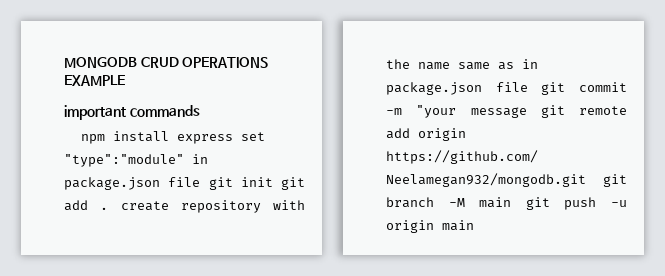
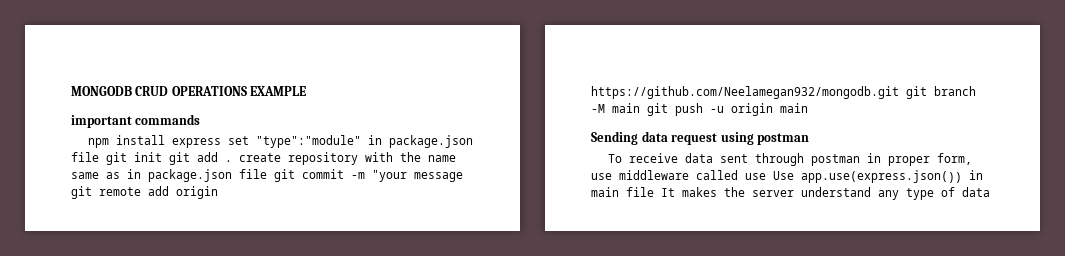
(474, 225) none -> [591,131,810,145] [608,153,973,166] [591,170,983,183] [591,187,990,200] // Sending data request using postman // To receive data sent through postman in proper form, use middleware called use Use app.use(express.json()) in main file It makes the server understand any type of data

